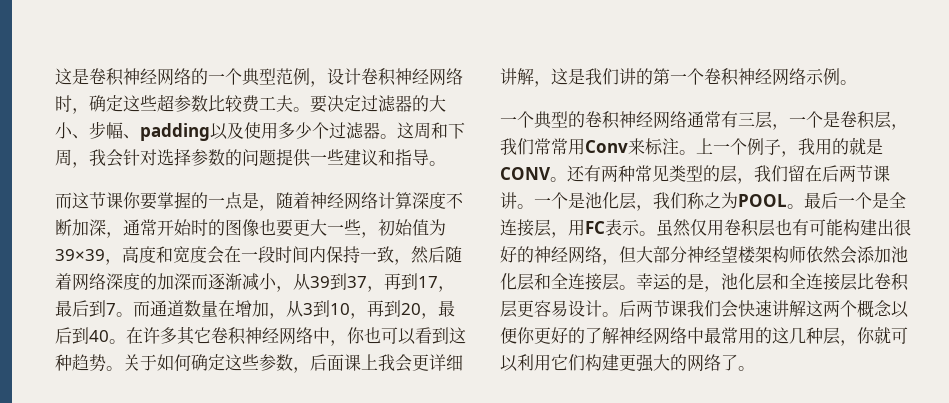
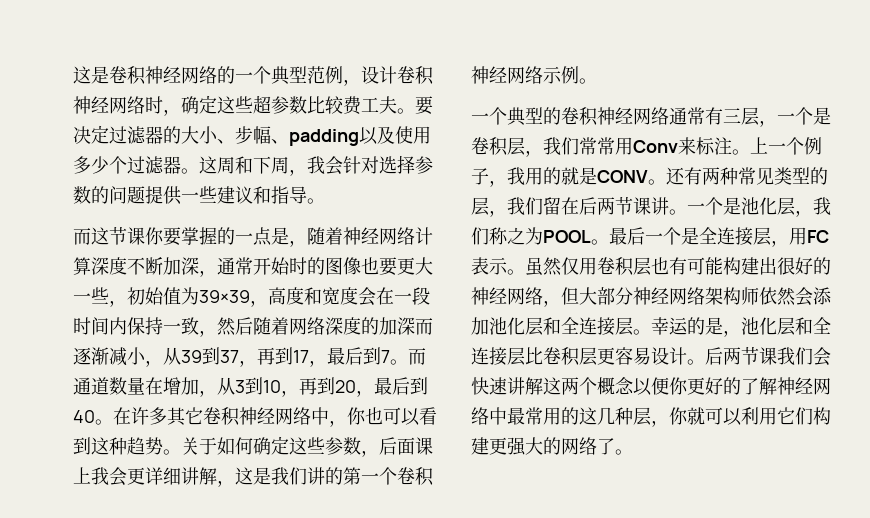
[721,245,755,264] 望楼 -> [669,287,705,305] 网络

